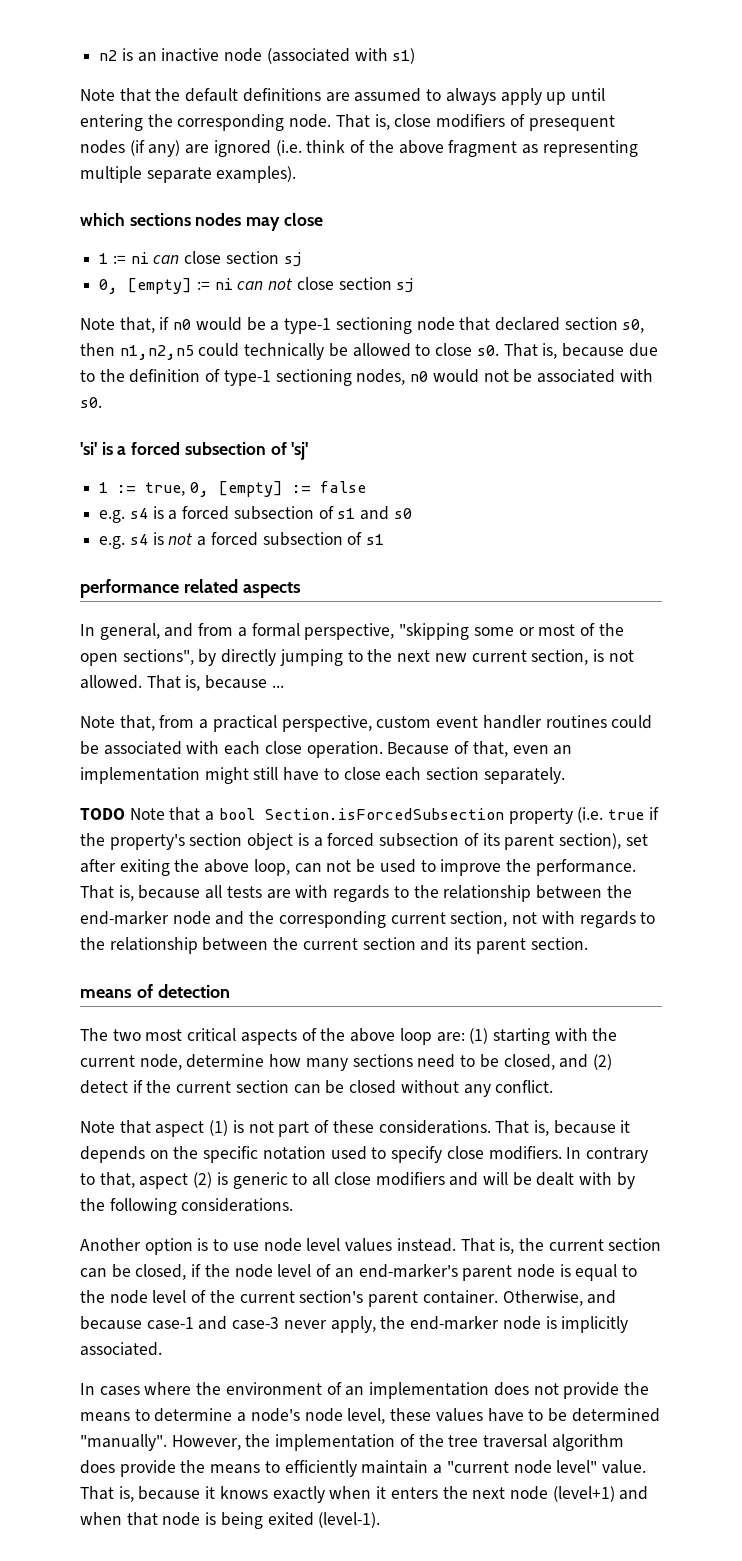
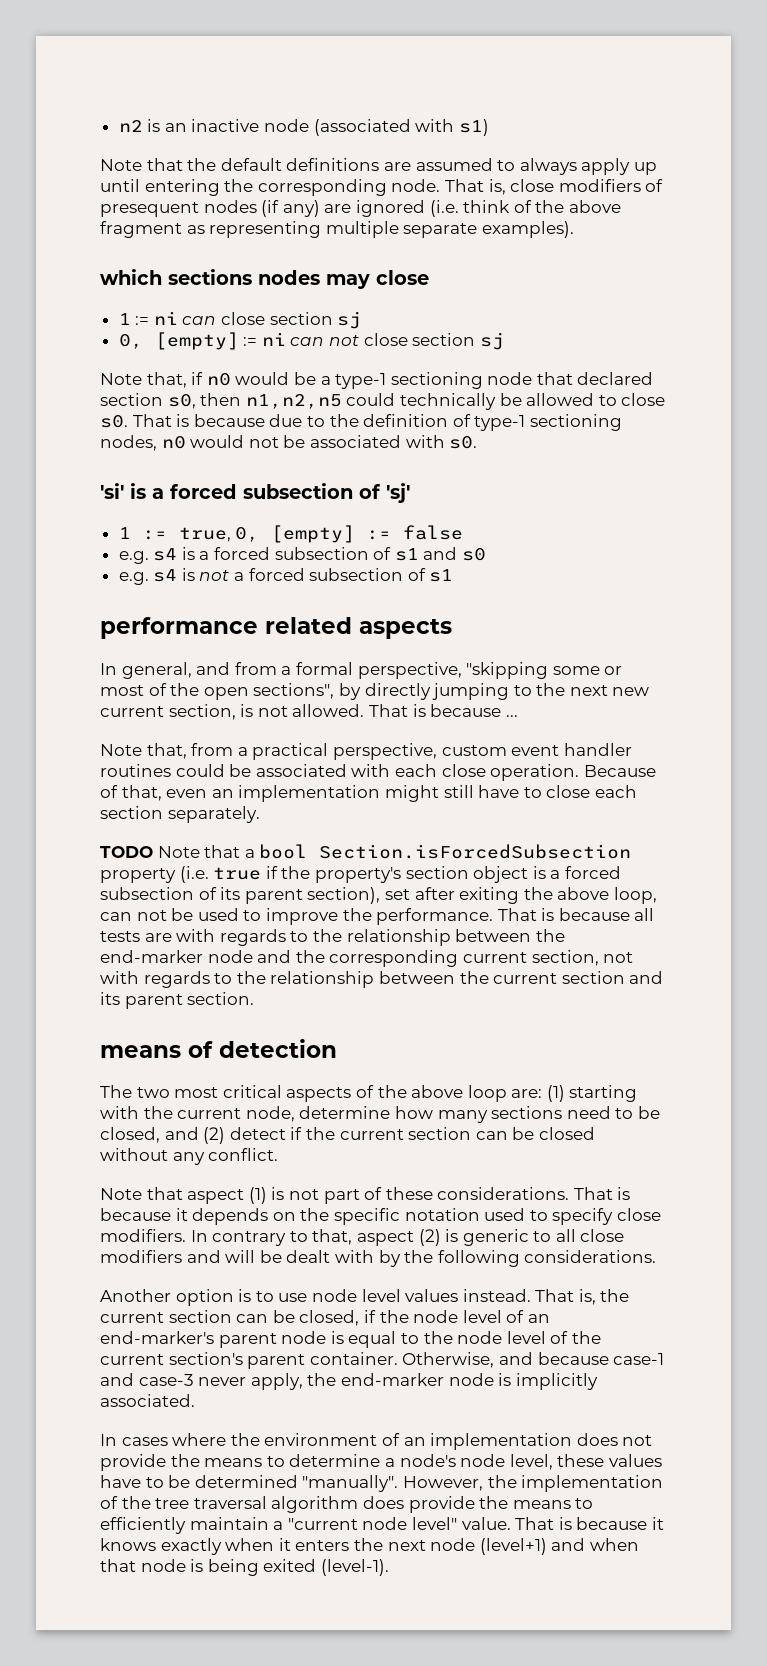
[542,343,558,359] is, -> [176,414,190,427] is
[185,675,201,691] is, -> [412,704,426,717] is
[118,885,134,901] is, -> [541,908,555,921] is
[533,1120,549,1136] is, -> [617,1187,631,1200] is
[118,1486,134,1502] is, -> [558,1517,572,1530] is

